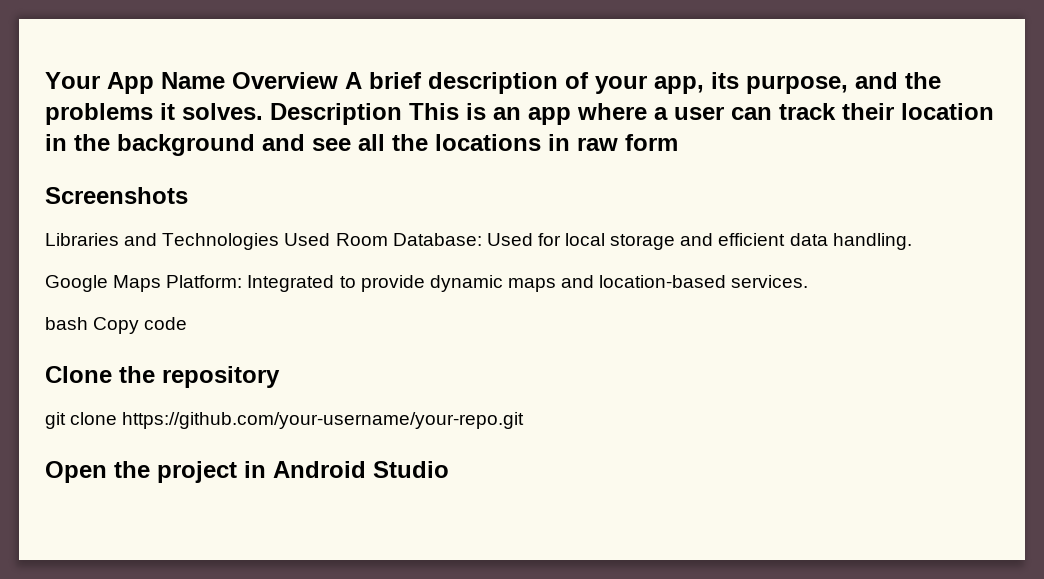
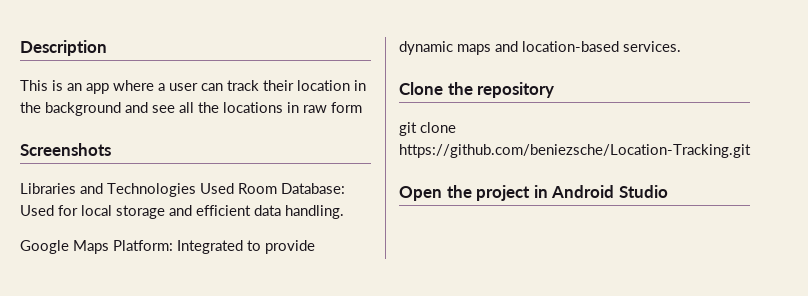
[45,72,941,94] [45,103,263,125] Your App Name Overview A brief description of your app, its purpose, and the problems it solves. -> (20, 48) none
(402, 114) none -> (107, 48) //
[45,317,188,334] // bash Copy code -> (681, 46) none
[122,412,525,429] https://github.com/your-username/your-repo.git -> [399,144,751,158] https://github.com/beniezsche/Location-Tracking.git

